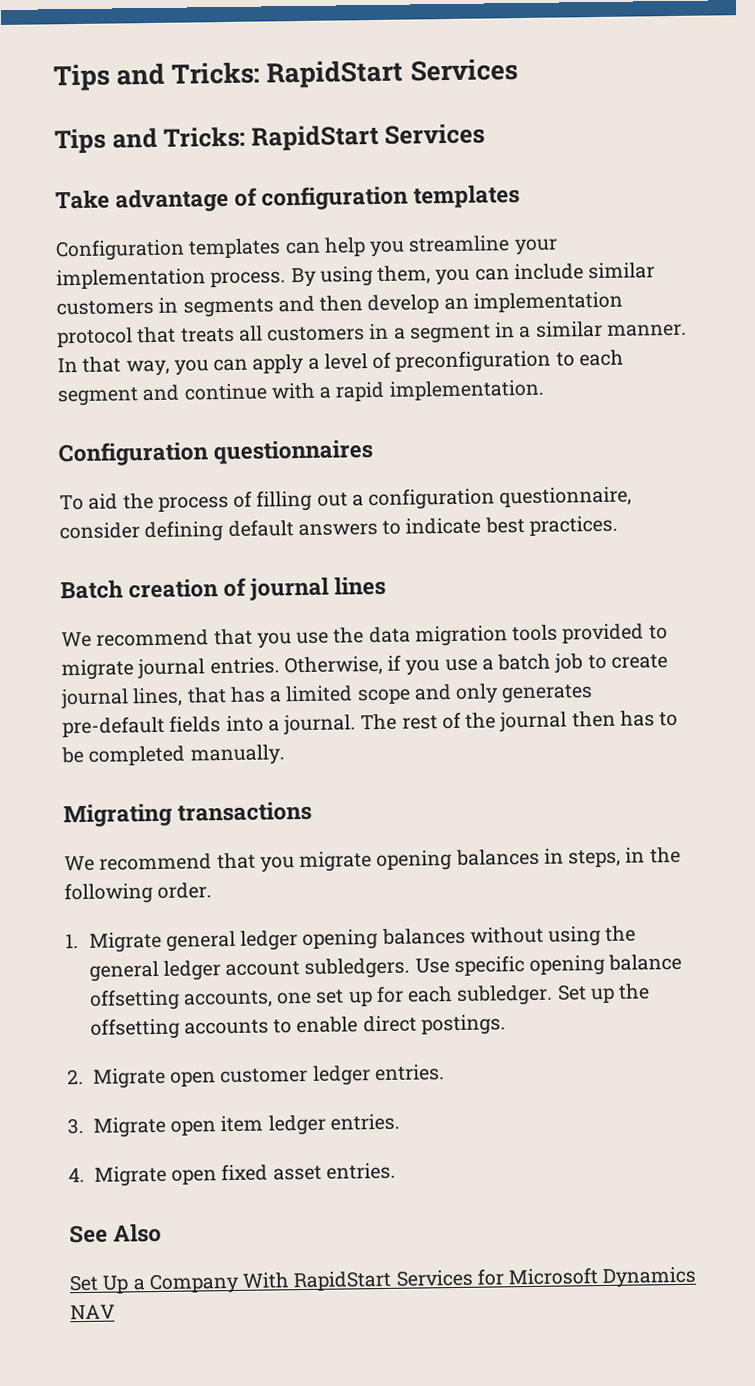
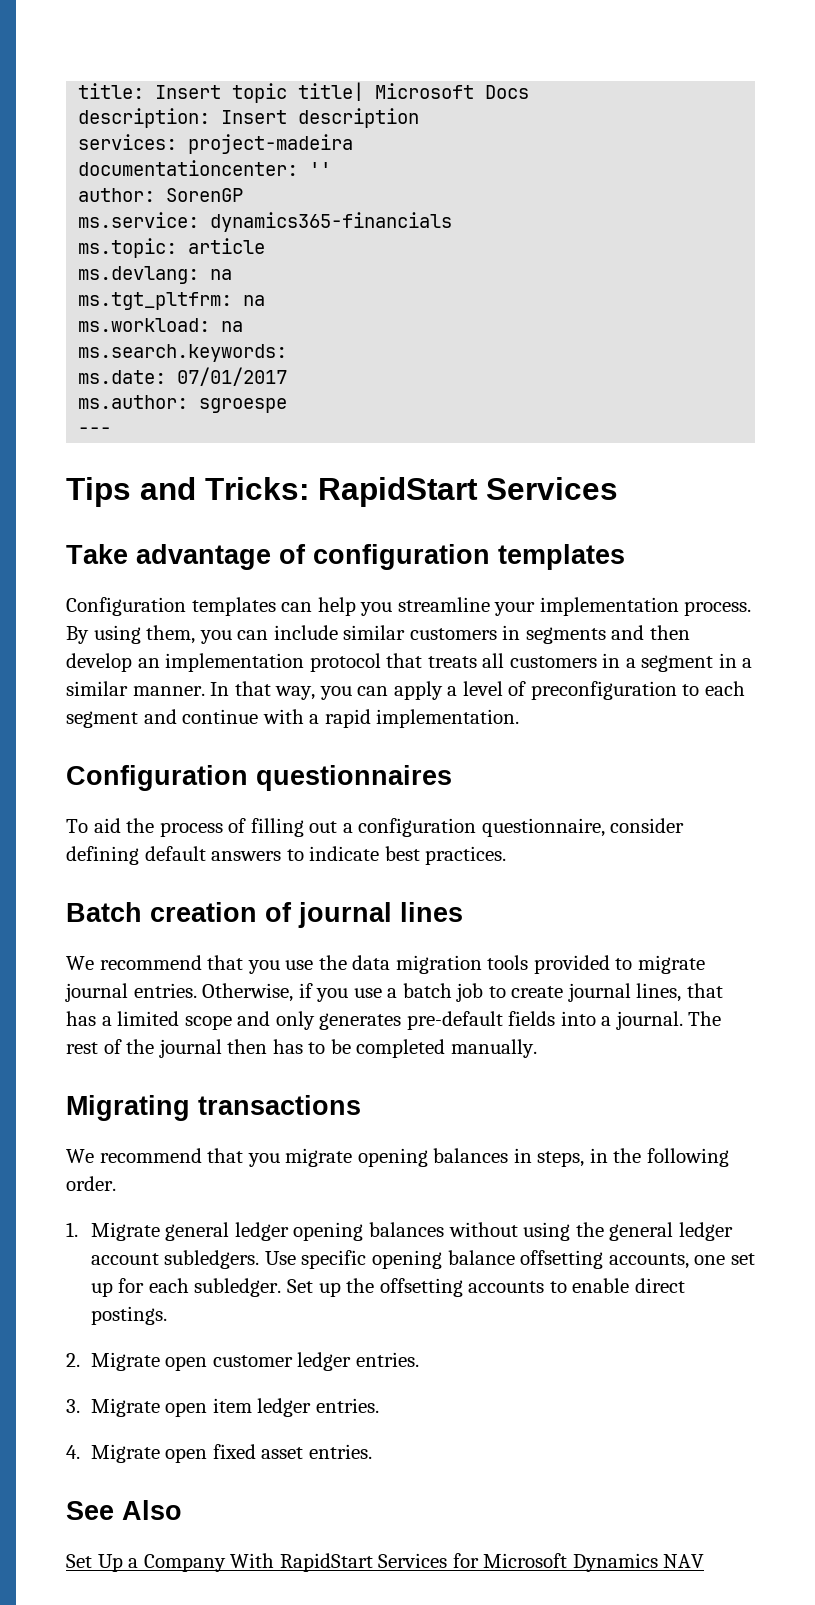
[53,58,518,92] Tips and Tricks: RapidStart Services -> [78,82,530,103] [78,108,420,128] [78,134,354,154] [78,160,332,176] [78,188,244,202] [78,212,453,232] [78,238,266,258] [78,266,233,284] [78,292,266,310] [78,318,244,332] [78,344,288,362] [78,367,288,386] [78,395,288,413] [78,427,112,435] title: Insert topic title| Microsoft Docs // description: Insert description // services: project-madeira // documentationcenter: '' // author: SorenGP // ms.service: dynamics365-financials // ms.topic: article // ms.devlang: na // ms.tgt_pltfrm: na // ms.workload: na // ms.search.keywords: // ms.date: 07/01/2017 // ms.author: sgroespe // ---

